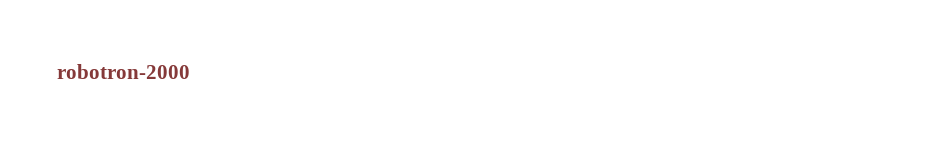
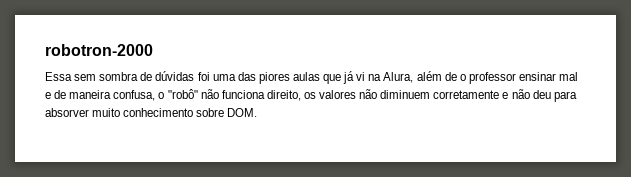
(190, 71) none -> [45,71,579,84] [45,89,577,102] [45,108,258,117] // Essa sem sombra de dúvidas foi uma das piores aulas que já vi na Alura, além de o professor ensinar mal e de maneira confusa, o "robô" não funciona direito, os valores não diminuem corretamente e não deu para absorver muito conhecimento sobre DOM.

